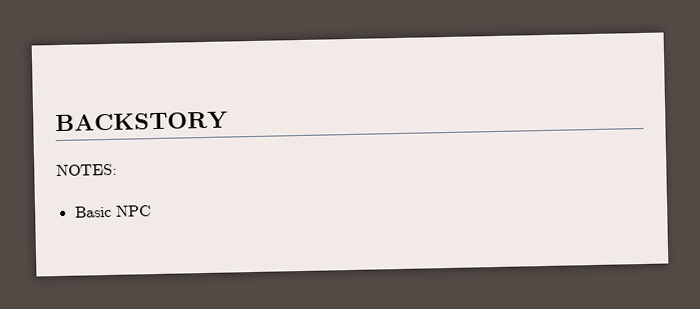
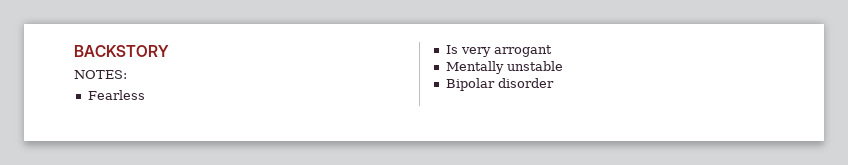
[74,205,152,218] Basic NPC -> [87,90,145,100] [445,45,552,57] [445,61,563,74] [445,78,554,91] Fearless // Is very arrogant // Mentally unstable // Bipolar disorder

